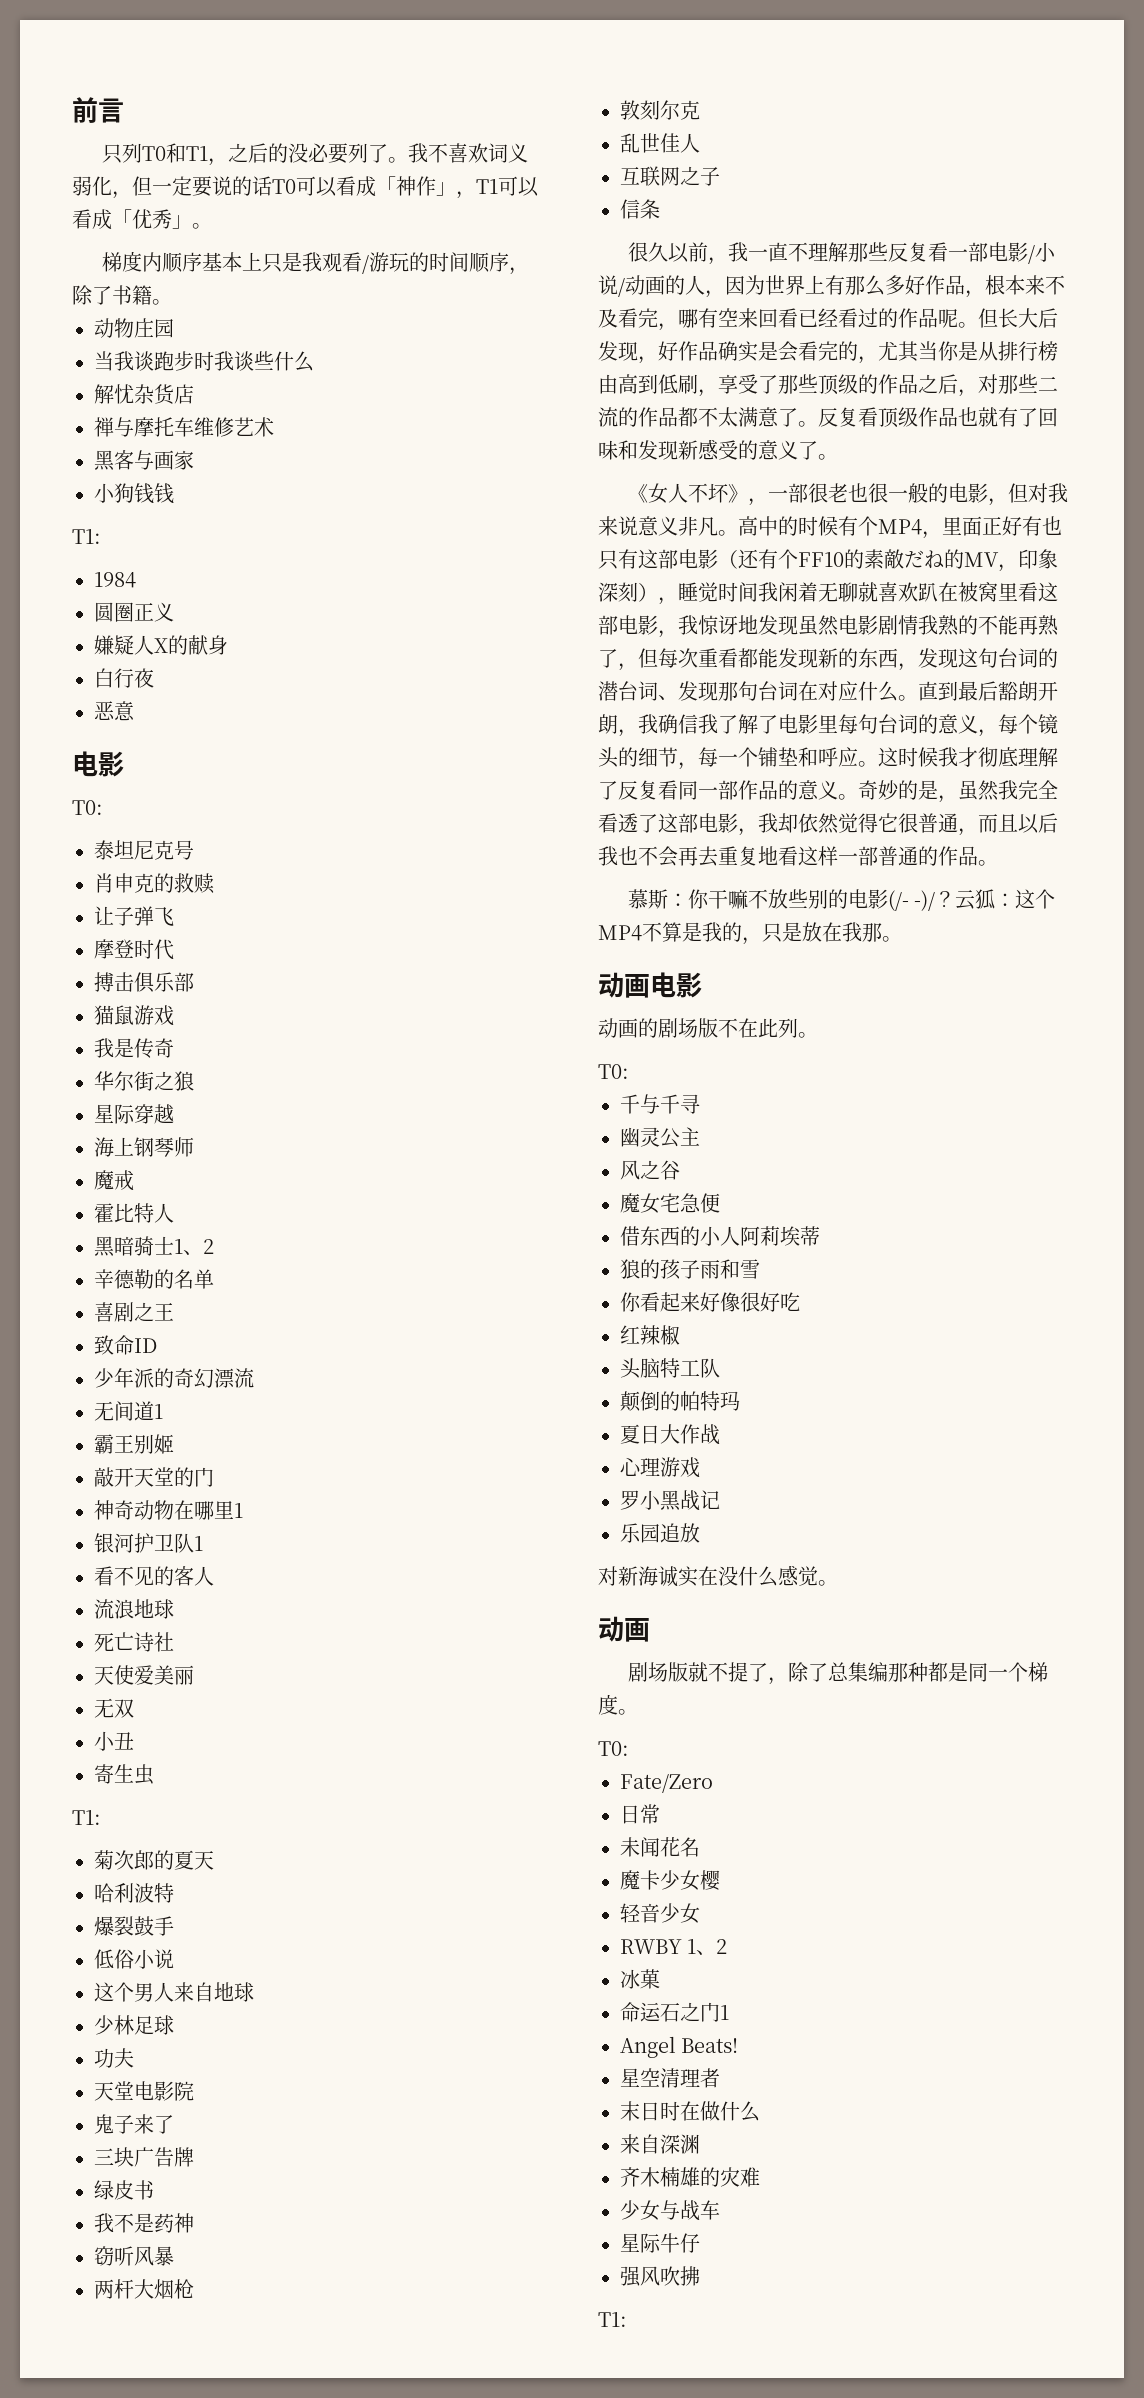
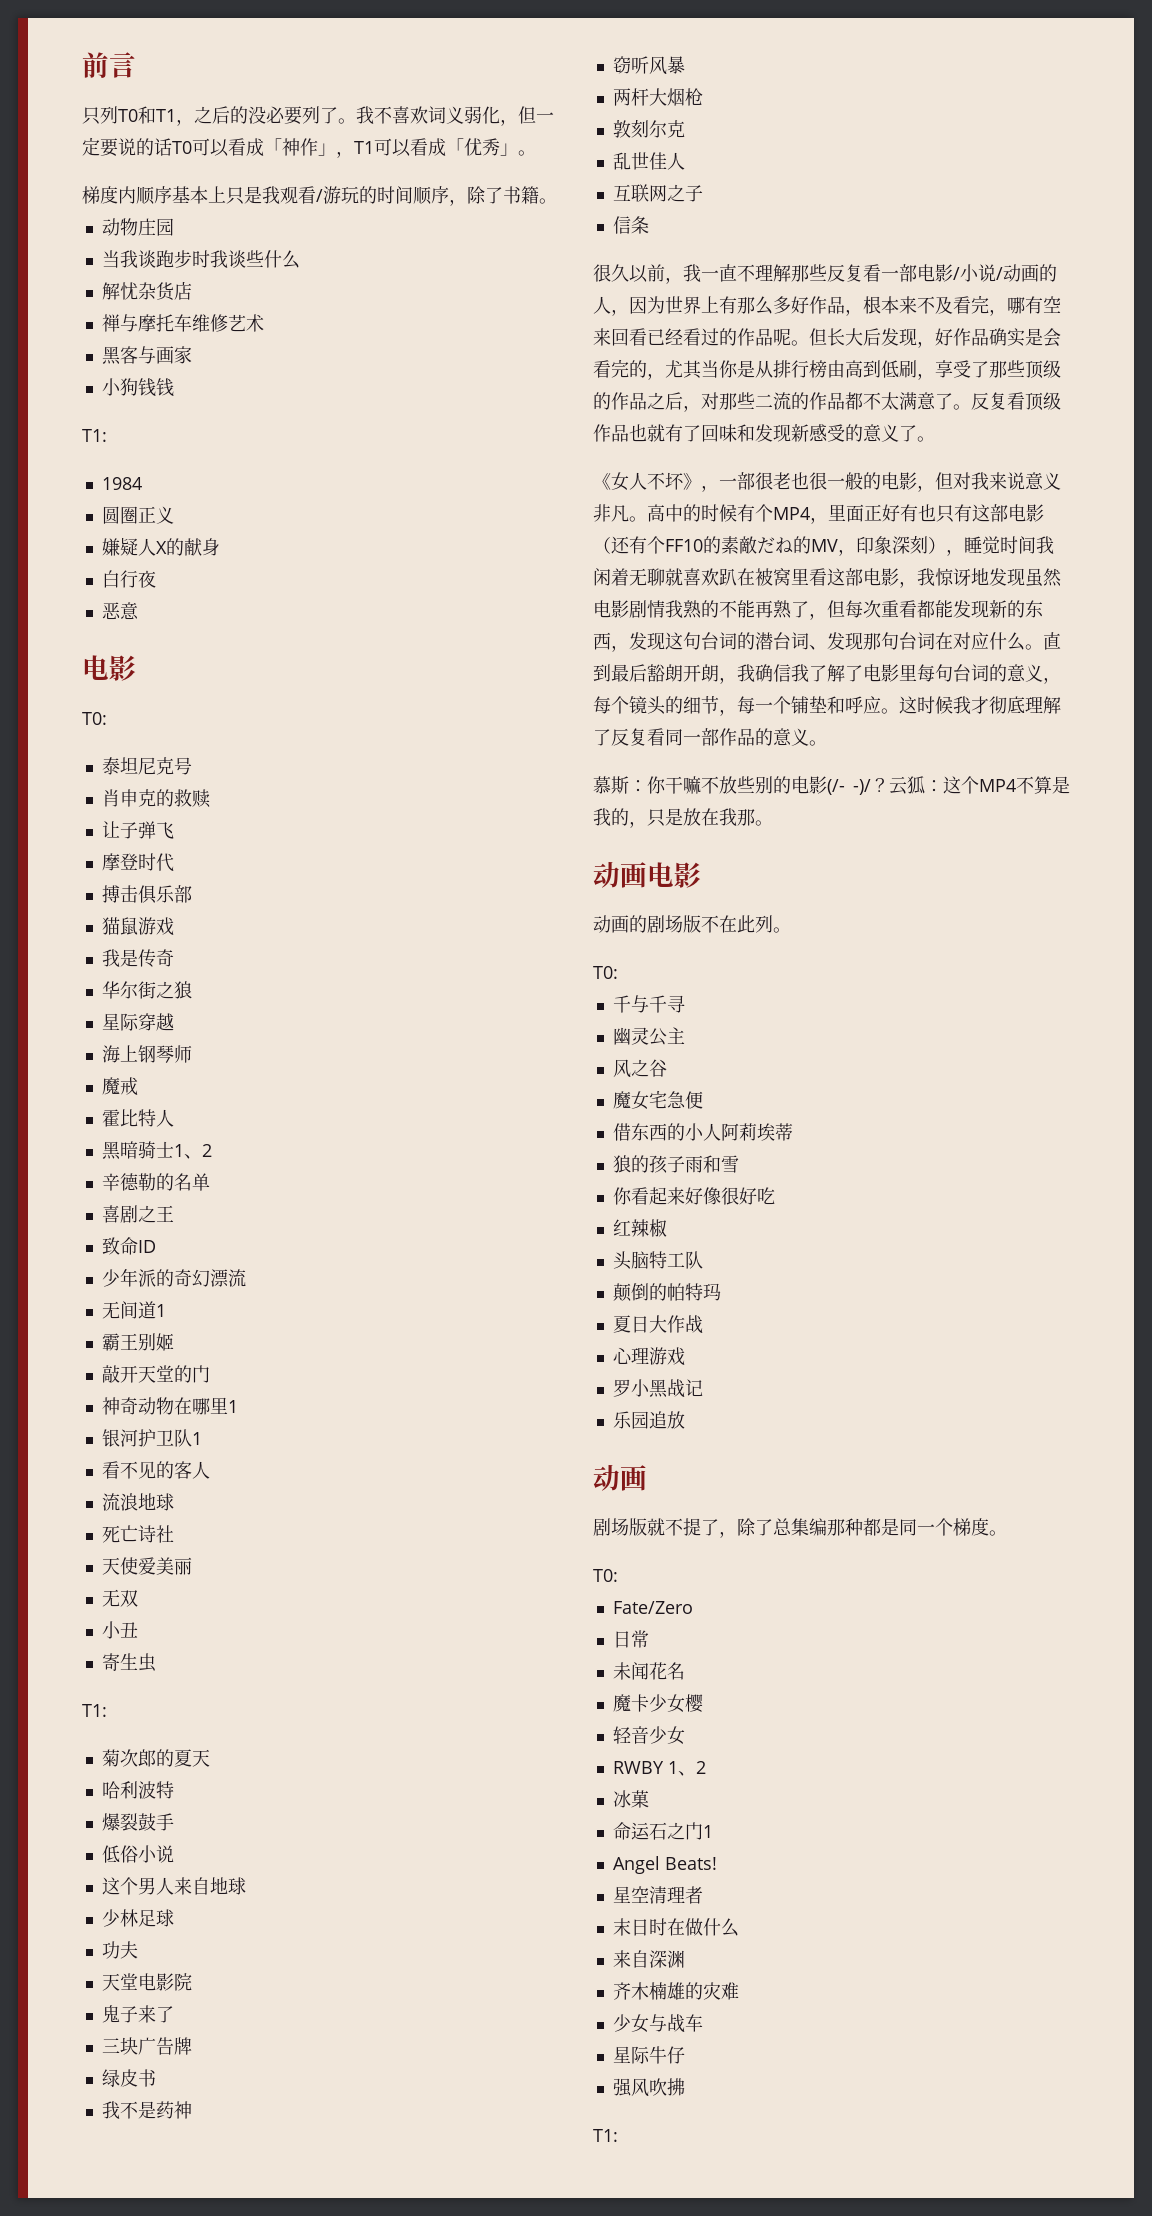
[858,780,1058,803] [598,813,1058,836] [598,846,998,867] 奇妙的是，虽然我完全看透了这部电影，我却依然觉得它很普通，而且以后我也不会再去重复地看这样一部普通的作品。 -> (827, 743) none
[598,1565,838,1587] // 对新海诚实在没什么感觉。 -> (685, 1420) none

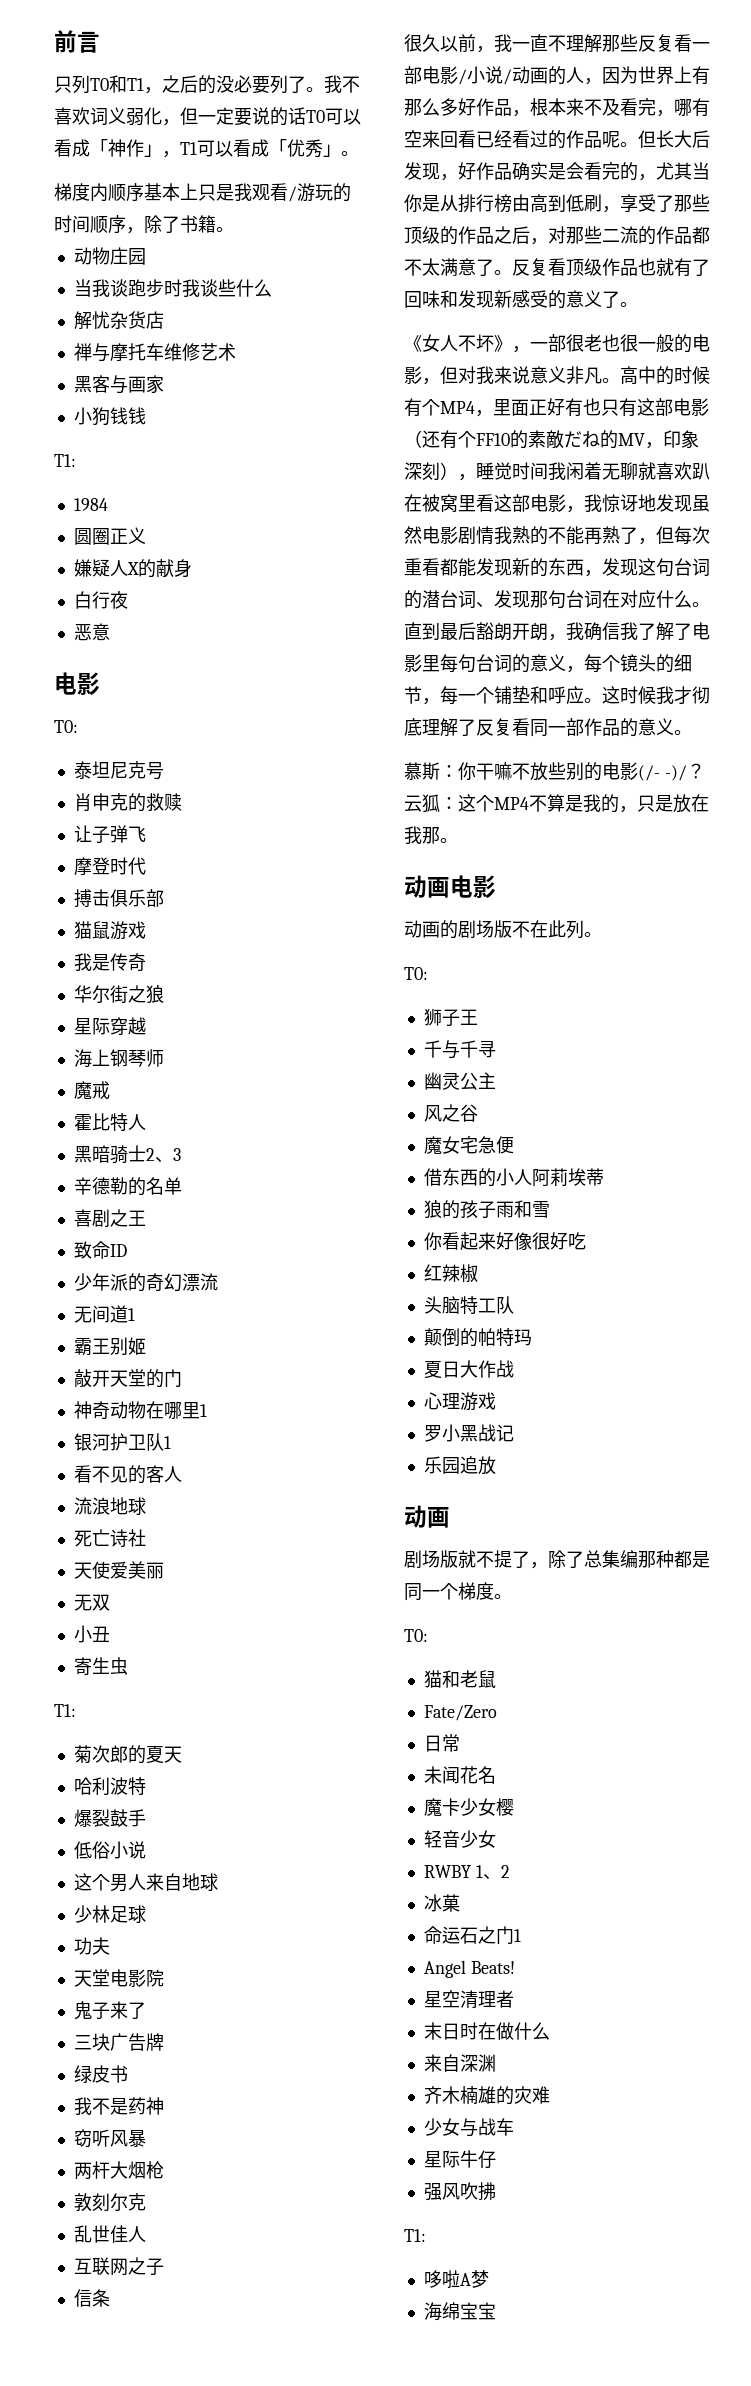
[173,1144,212,1159] 1、2 -> [145,1148,181,1163] 2、3
(618, 972) none -> [423,1008,478,1027] // 狮子王
(618, 1575) none -> [423,1670,496,1688] // 猫和老鼠
(618, 2135) none -> [423,2270,489,2288] [423,2302,496,2321] // 哆啦A梦 // 海绵宝宝

